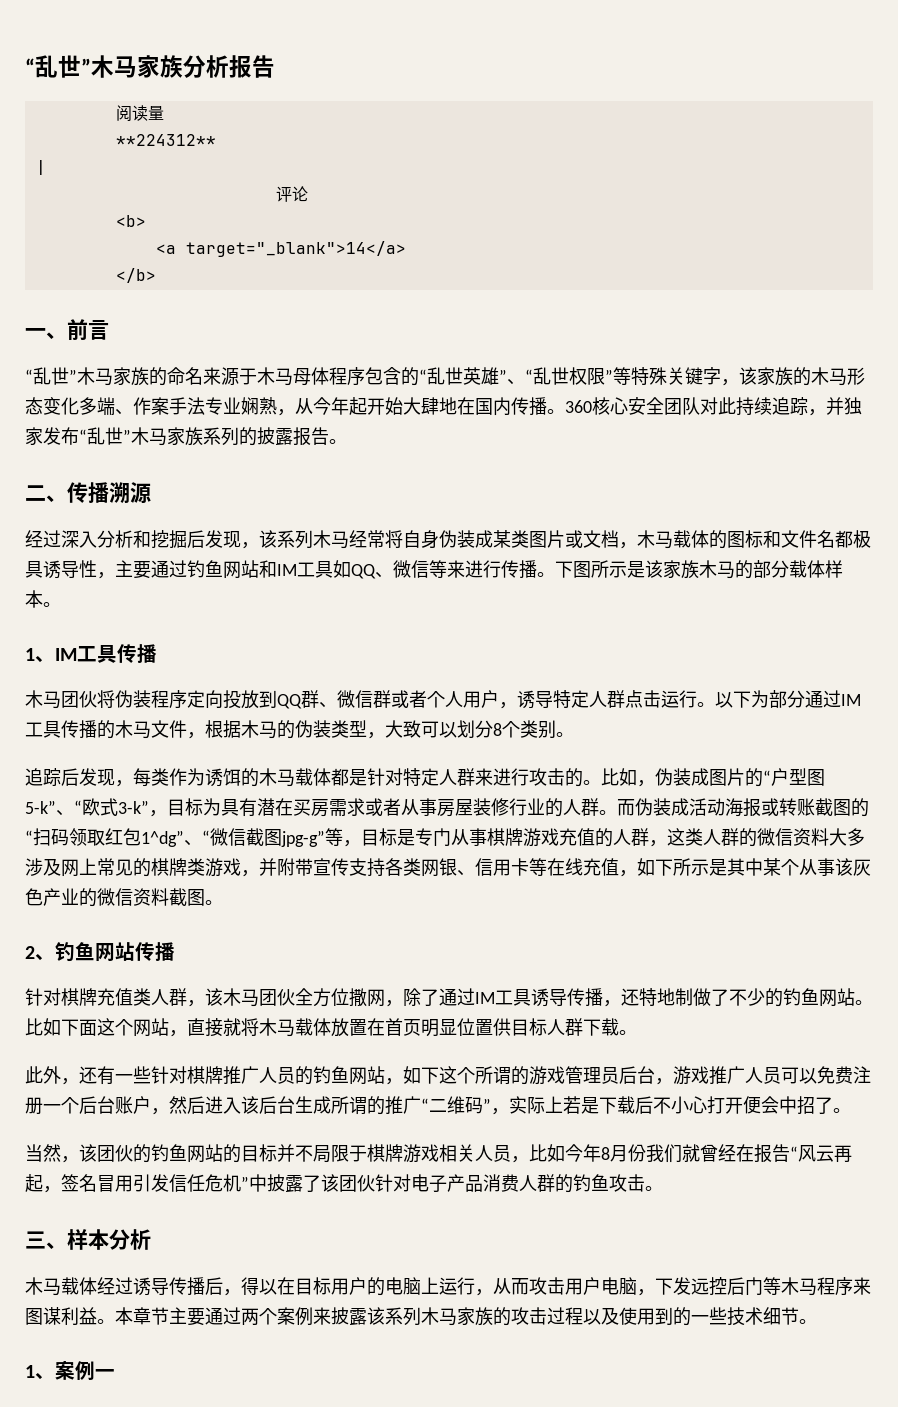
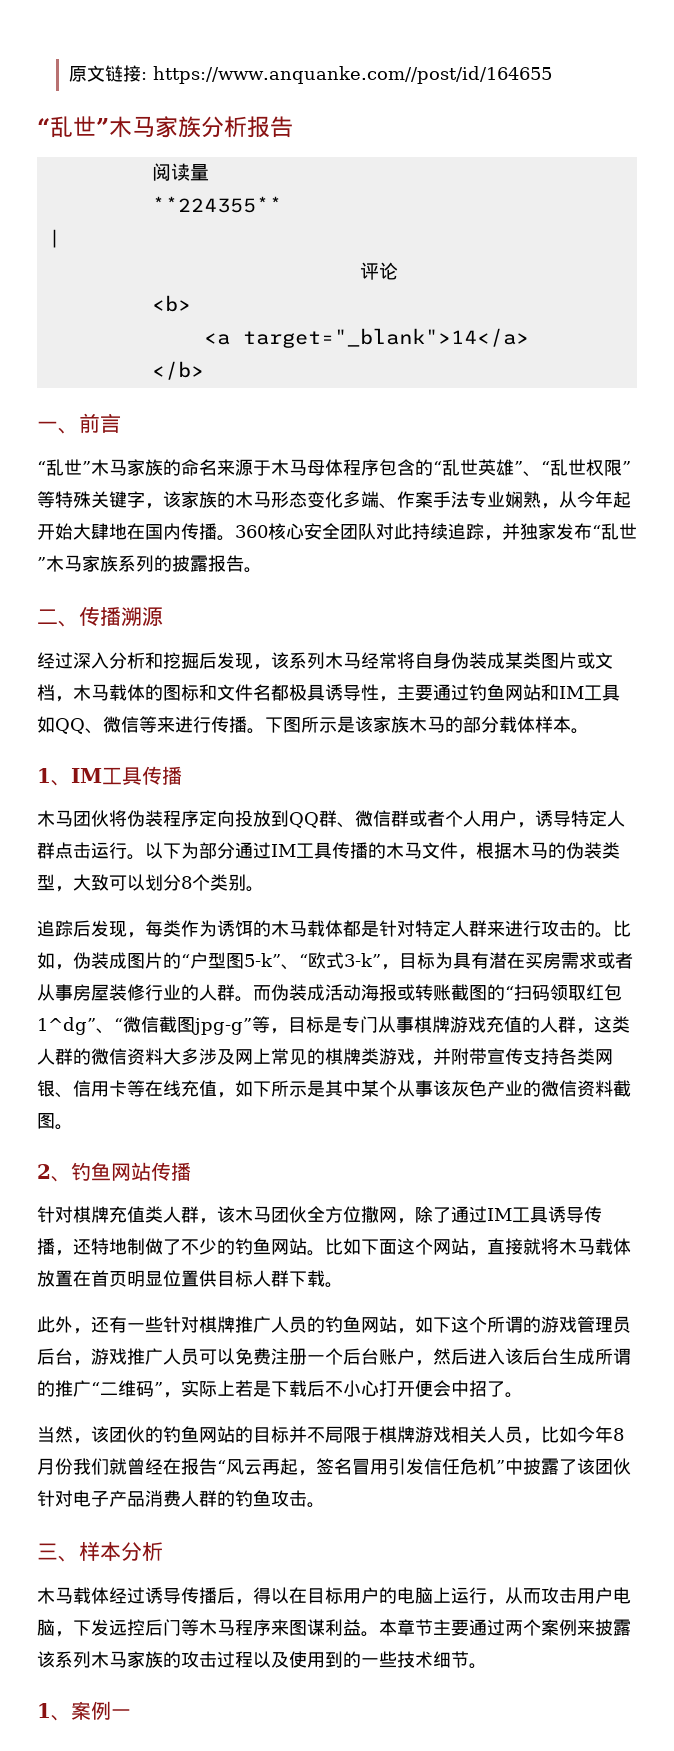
(25, 66) none -> [68,65,552,84] 原文链接: https://www.anquanke.com//post/id/164655 //
[115,134,216,146] **224312** -> [151,196,282,213] **224355**

